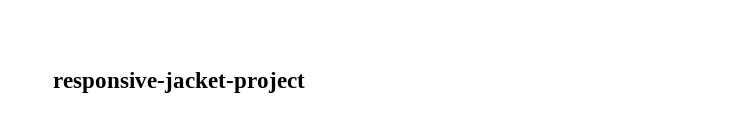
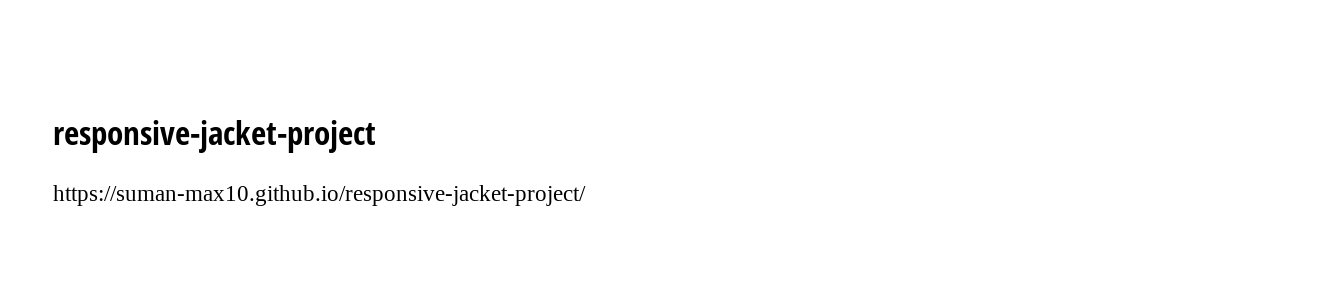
(305, 82) none -> [53,185,586,206] // https://suman-max10.github.io/responsive-jacket-project/

